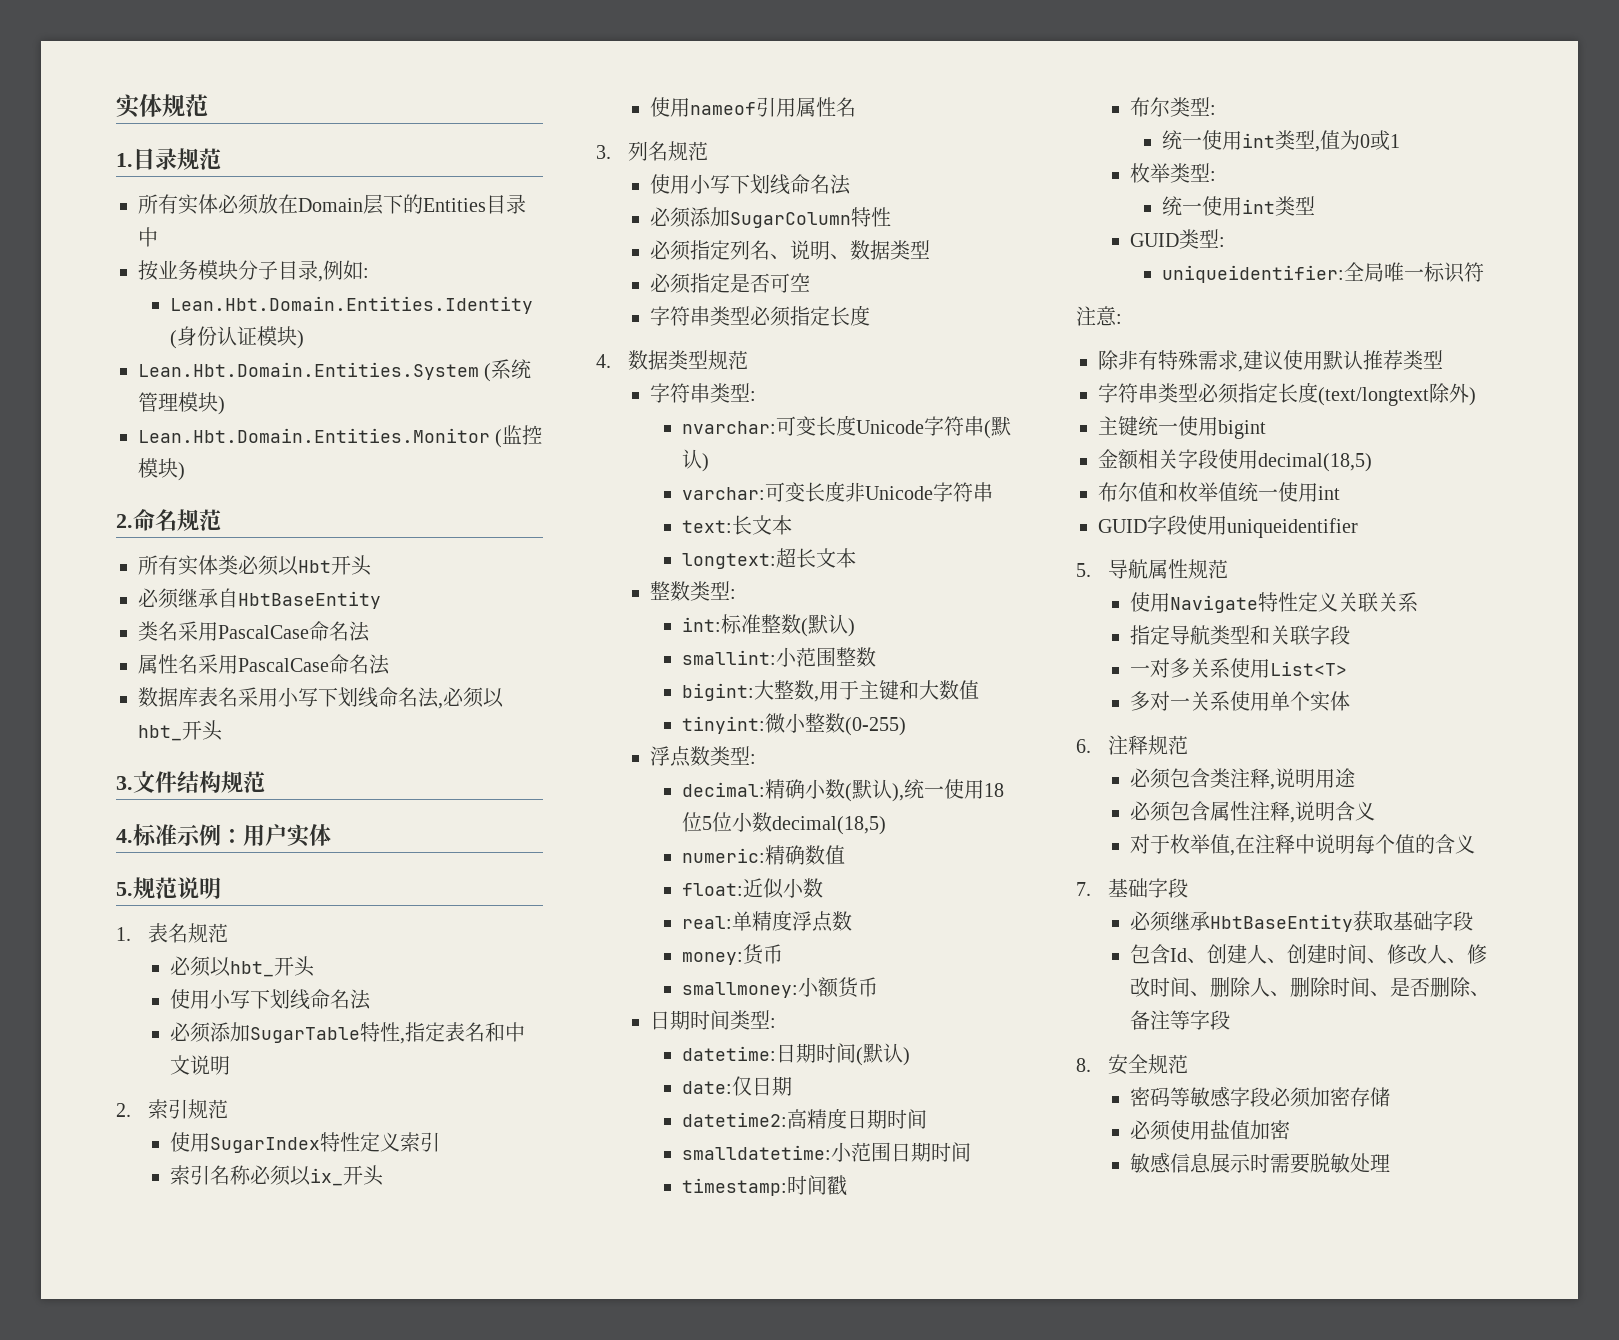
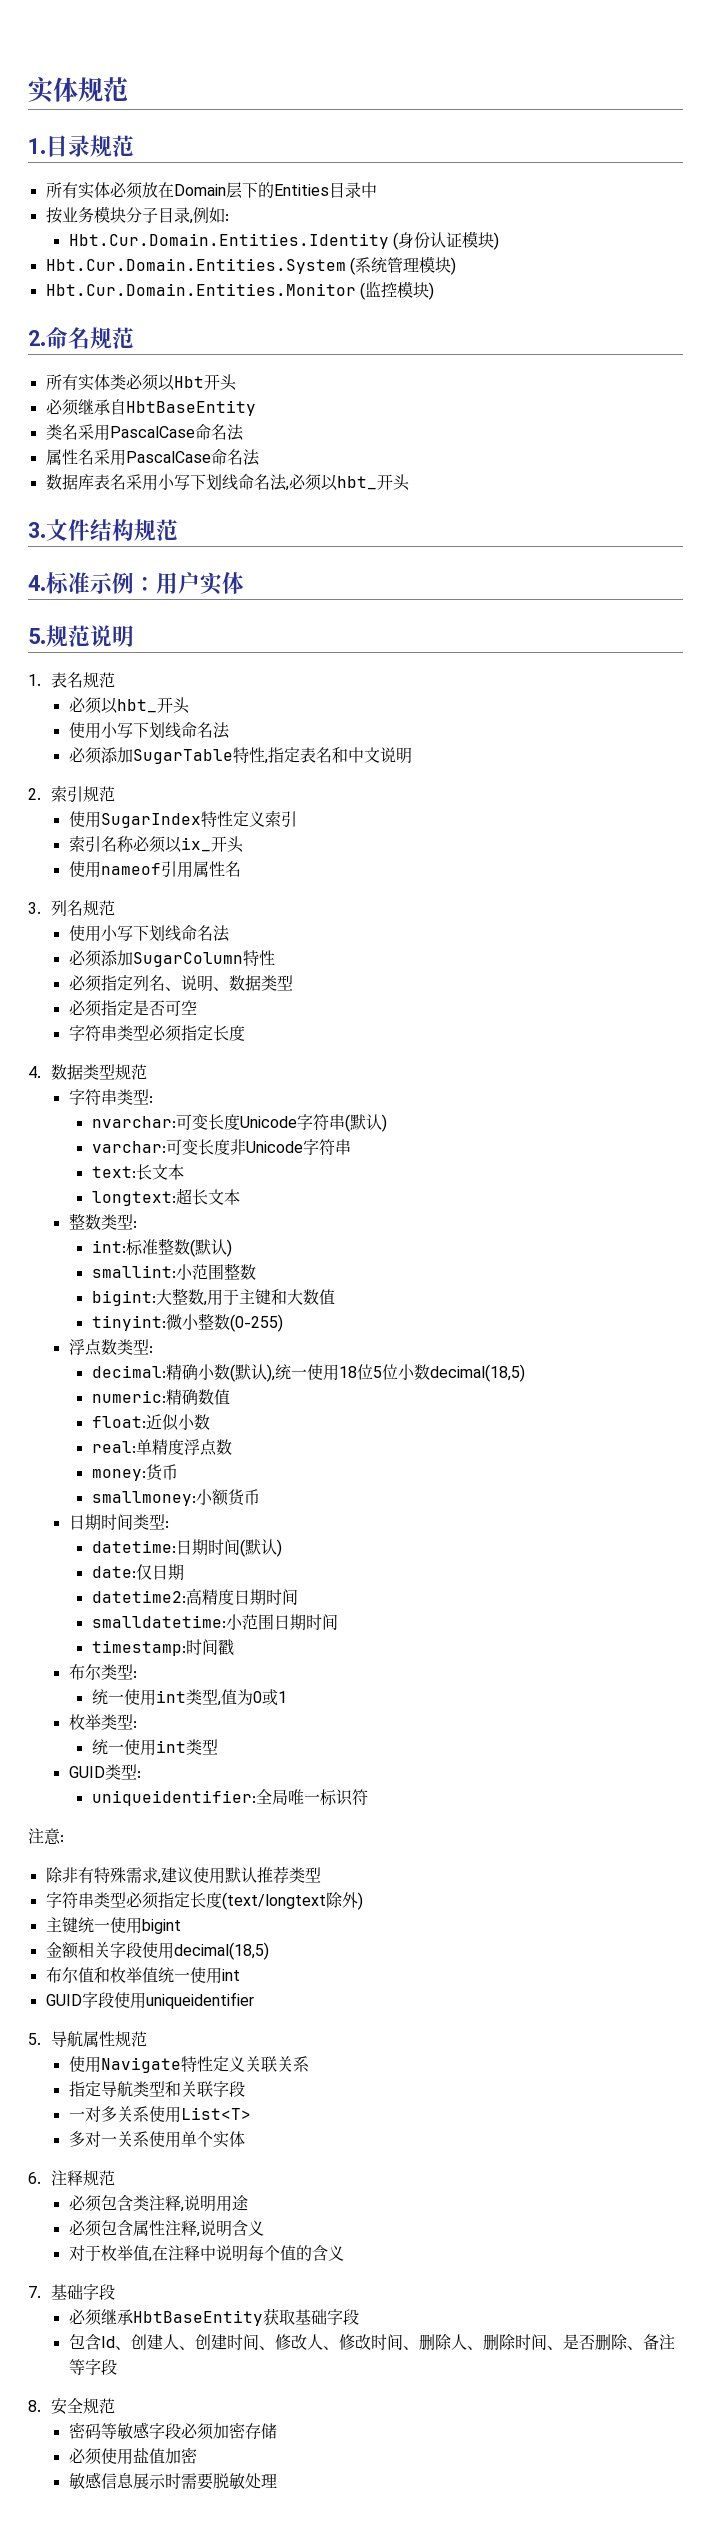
[169,296,533,314] Lean.Hbt.Domain.Entities.Identity -> [68,233,389,249] Hbt.Cur.Domain.Entities.Identity
[138,362,479,380] Lean.Hbt.Domain.Entities.System -> [45,258,346,274] Hbt.Cur.Domain.Entities.System
[138,428,490,443] Lean.Hbt.Domain.Entities.Monitor -> [45,283,356,296] Hbt.Cur.Domain.Entities.Monitor

